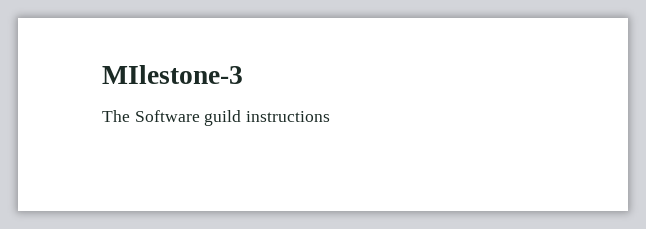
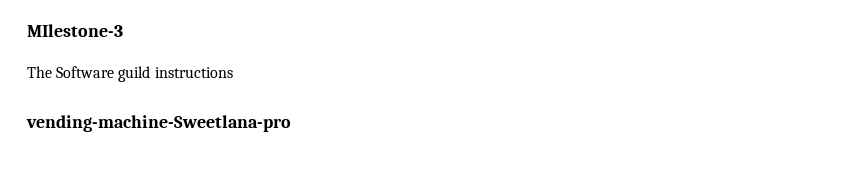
(331, 116) none -> [26,115,291,132] // vending-machine-Sweetlana-pro

